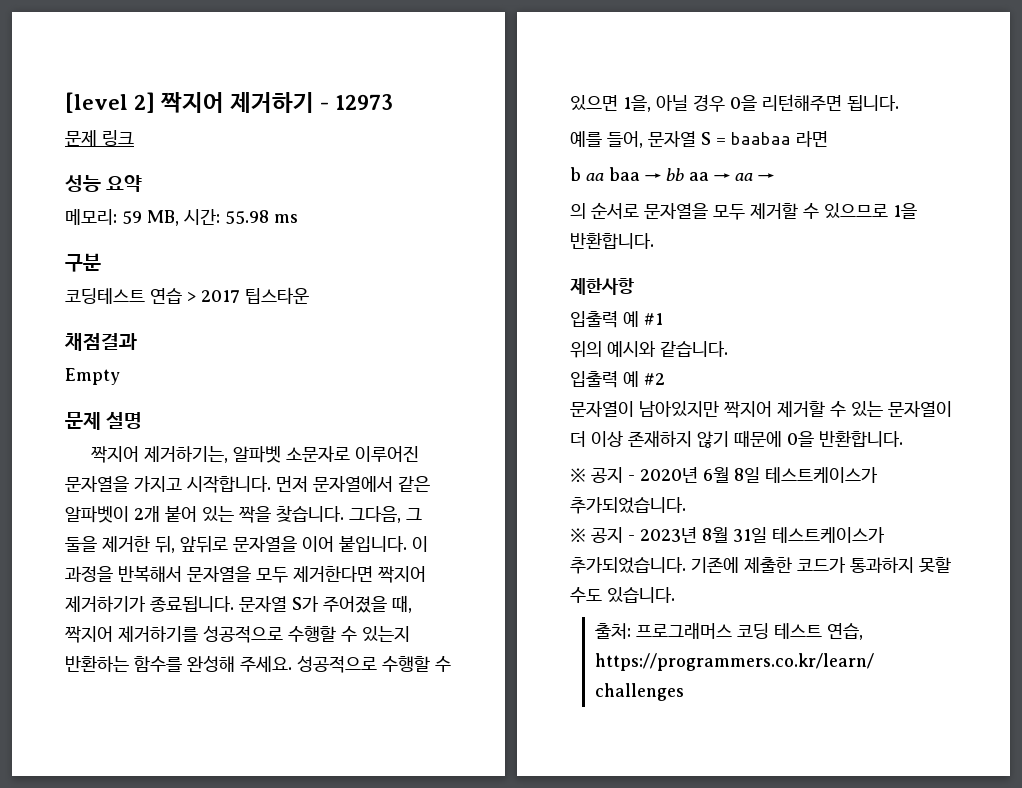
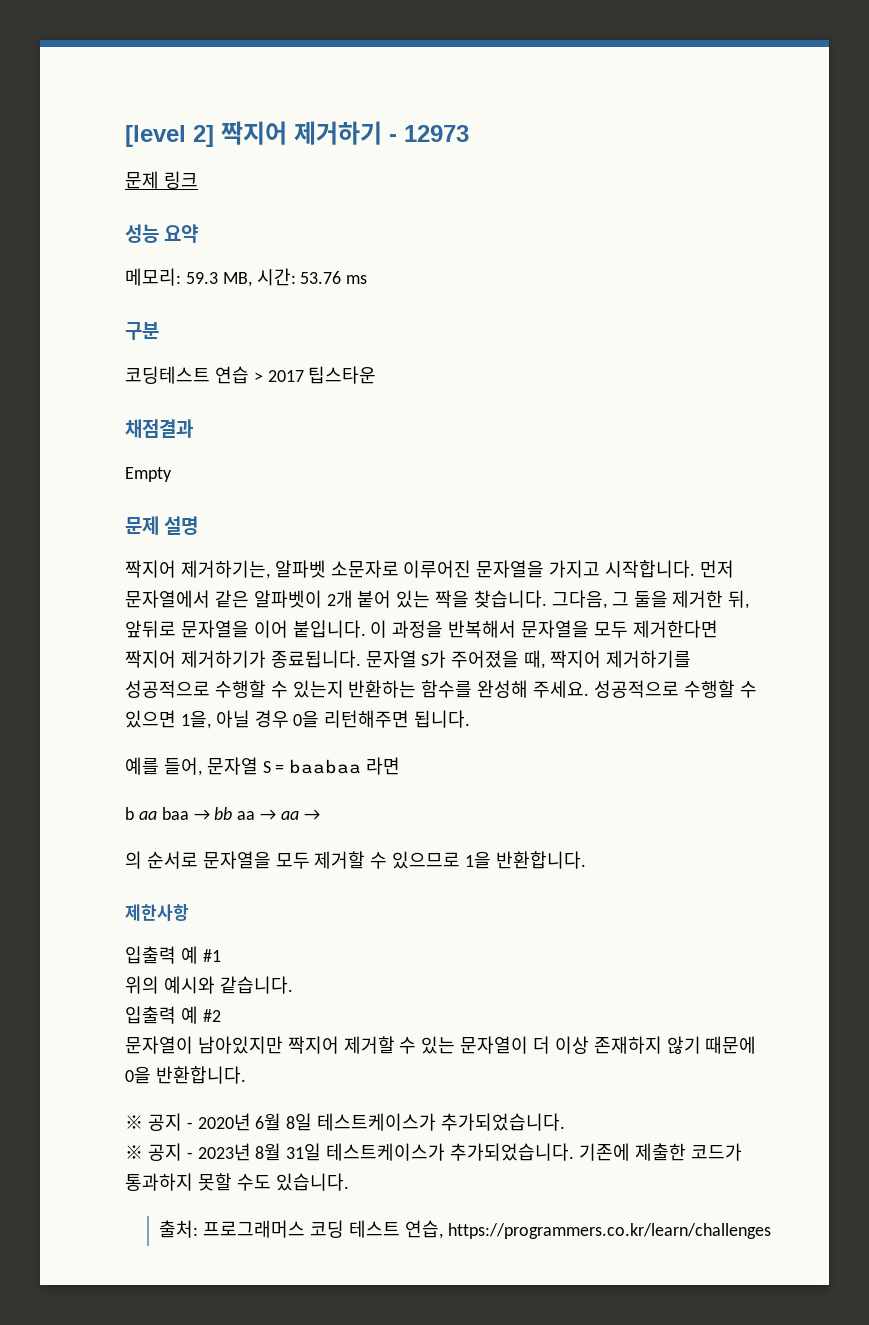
[122,211,142,224] 59 -> [185,272,218,284] 59.3
[225,210,269,224] 55.98 -> [300,271,342,284] 53.76

